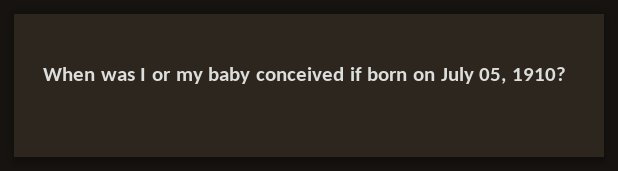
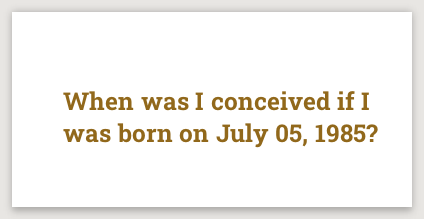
[152,67,362,84] or my baby conceived if -> [210,91,371,111] [63,128,111,143] conceived if I was
[512,67,567,81] 1910? -> [315,124,379,143] 1985?

